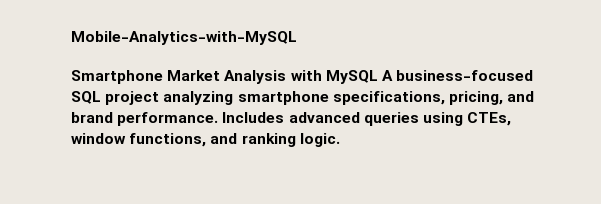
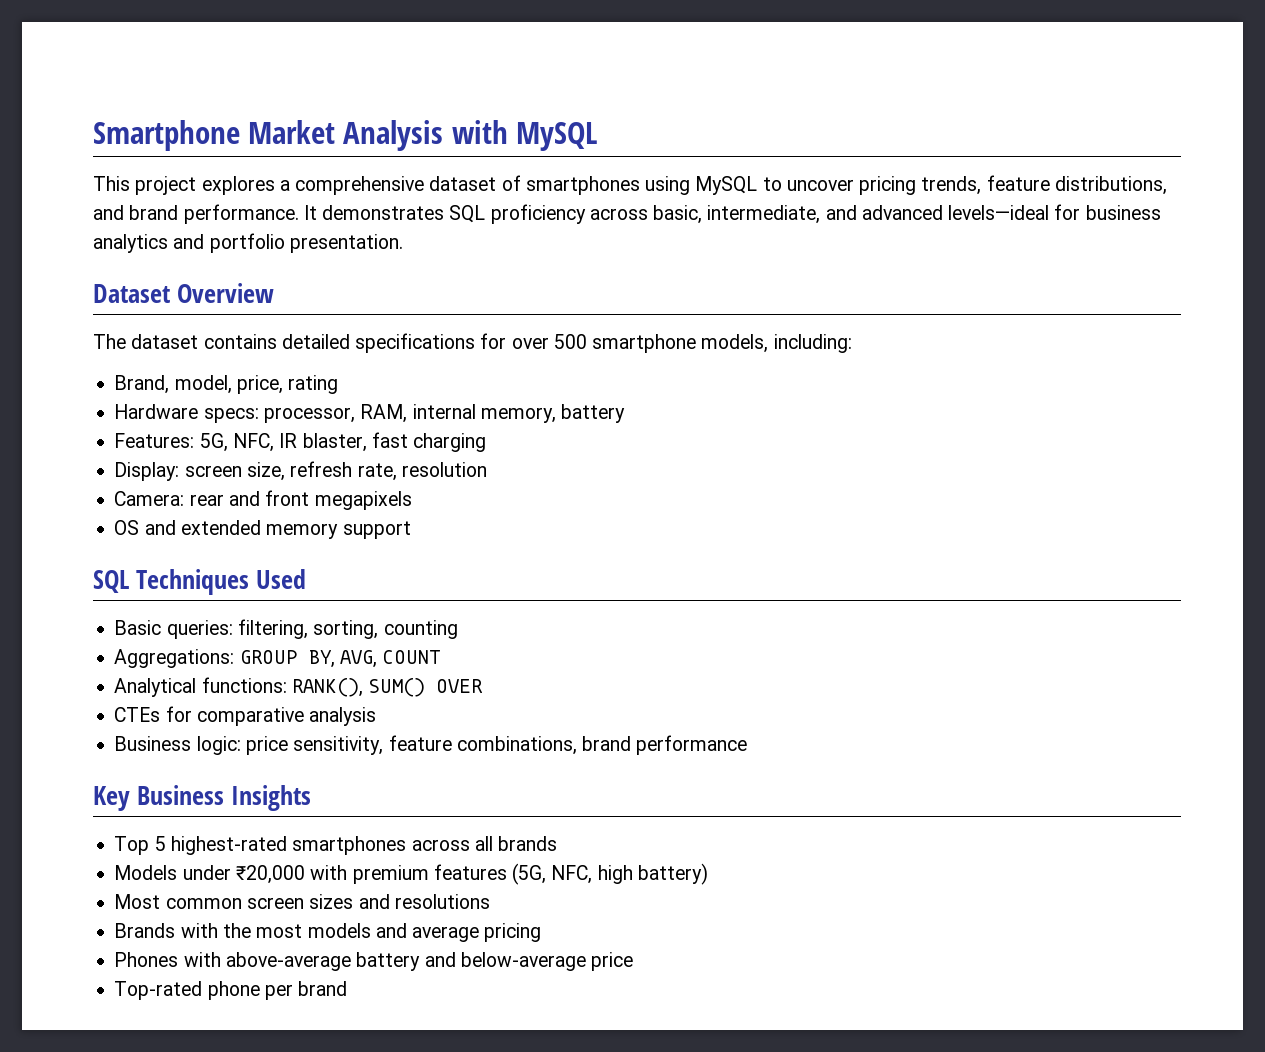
[71,31,297,45] Mobile-Analytics-with-MySQL // -> (93, 135) none
[381,70,534,81] [71,91,535,105] [71,112,512,126] [71,133,340,147] A business-focused SQL project analyzing smartphone specifications, pricing, and brand performance. Includes advanced queries using CTEs, window functions, and ranking logic. -> [93,175,1167,195] [93,204,1161,224] [93,233,403,253] [93,283,275,303] [93,333,852,353] [114,375,339,394] [114,404,626,423] [114,432,487,452] [114,461,487,481] [114,490,412,510] [114,520,411,539] [93,569,307,595] [114,619,458,639] [114,649,442,668] [114,677,484,697] [114,706,377,726] [114,735,748,755] [93,785,312,811] [114,836,558,855] [114,863,708,885] [114,894,490,909] [114,923,542,942] [114,952,634,971] [114,981,348,1000] // This project explores a comprehensive dataset of smartphones using MySQL to uncover pricing trends, feature distributions, and brand performance. It demonstrates SQL proficiency across basic, intermediate, and advanced levels—ideal for business analytics and portfolio presentation. // Dataset Overview // The dataset contains detailed specifications for over 500 smartphone models, including: // Brand, model, price, rating // Hardware specs: processor, RAM, internal memory, battery // Features: 5G, NFC, IR blaster, fast charging // Display: screen size, refresh rate, resolution // Camera: rear and front megapixels // OS and extended memory support // SQL Techniques Used // Basic queries: filtering, sorting, counting // Aggregations: GROUP BY, AVG, COUNT // Analytical functions: RANK(), SUM() OVER // CTEs for comparative analysis // Business logic: price sensitivity, feature combinations, brand performance // Key Business Insights // Top 5 highest-rated smartphones across all brands // Models under ₹20,000 with premium features (5G, NFC, high battery) // Most common screen sizes and resolutions // Brands with the most models and average pricing // Phones with above-average battery and below-average price // Top-rated phone per brand

